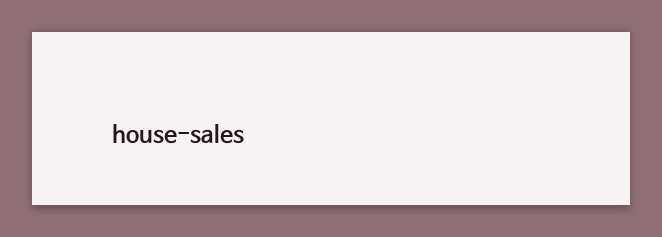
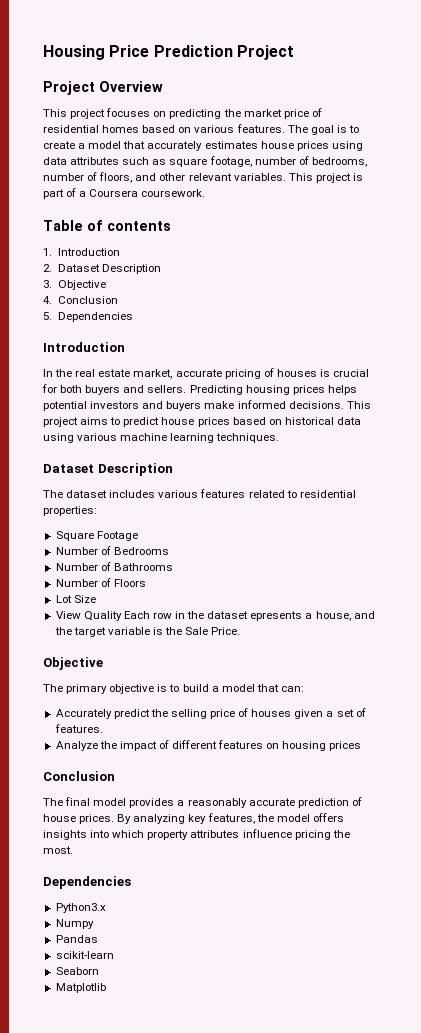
[112,123,244,144] house-sales -> [43,45,294,60] [43,81,163,95] [43,108,322,119] [43,124,359,135] [43,141,363,151] [43,156,367,167] [43,172,363,183] [43,188,206,199] [43,220,171,231] [43,248,120,256] [43,264,161,274] [43,280,106,290] [43,296,118,304] [43,312,133,322] [43,342,125,352] [43,368,370,379] [42,384,357,395] [43,400,371,411] [43,417,361,427] [43,433,280,443] [43,463,173,476] [43,489,356,498] [43,506,97,516] [55,531,138,541] [55,546,169,555] [55,562,173,571] [55,578,146,587] [55,595,96,603] [55,611,375,621] [54,627,241,637] [43,657,103,670] [43,684,304,694] [55,708,366,719] [54,724,103,733] [55,740,362,751] [43,771,115,781] [43,797,362,808] [43,813,344,824] [43,829,350,840] [43,846,73,854] [43,876,131,889] [55,903,106,913] [55,919,94,929] [55,935,98,943] [55,951,114,959] [55,967,99,975] [55,983,106,993] Housing Price Prediction Project // Project Overview // This project focuses on predicting the market price of residential homes based on various features. The goal is to create a model that accurately estimates house prices using data attributes such as square footage, number of bedrooms, number of floors, and other relevant variables. This project is part of a Coursera coursework. // Table of contents // 1. Introduction // 2. Dataset Description // 3. Objective // 4. Conclusion // 5. Dependencies // Introduction // In the real estate market, accurate pricing of houses is crucial for both buyers and sellers. Predicting housing prices helps potential investors and buyers make informed decisions. This project aims to predict house prices based on historical data using various machine learning techniques. // Dataset Description // The dataset includes various features related to residential properties: // Square Footage // Number of Bedrooms // Number of Bathrooms // Number of Floors // Lot Size // View Quality Each row in the dataset epresents a house, and the target variable is the Sale Price. // Objective // The primary objective is to build a model that can: // Accurately predict the selling price of houses given a set of features. // Analyze the impact of different features on housing prices // Conclusion // The final model provides a reasonably accurate prediction of house prices. By analyzing key features, the model offers insights into which property attributes influence pricing the most. // Dependencies // Python3.x // Numpy // Pandas // scikit-learn // Seaborn // Matplotlib

